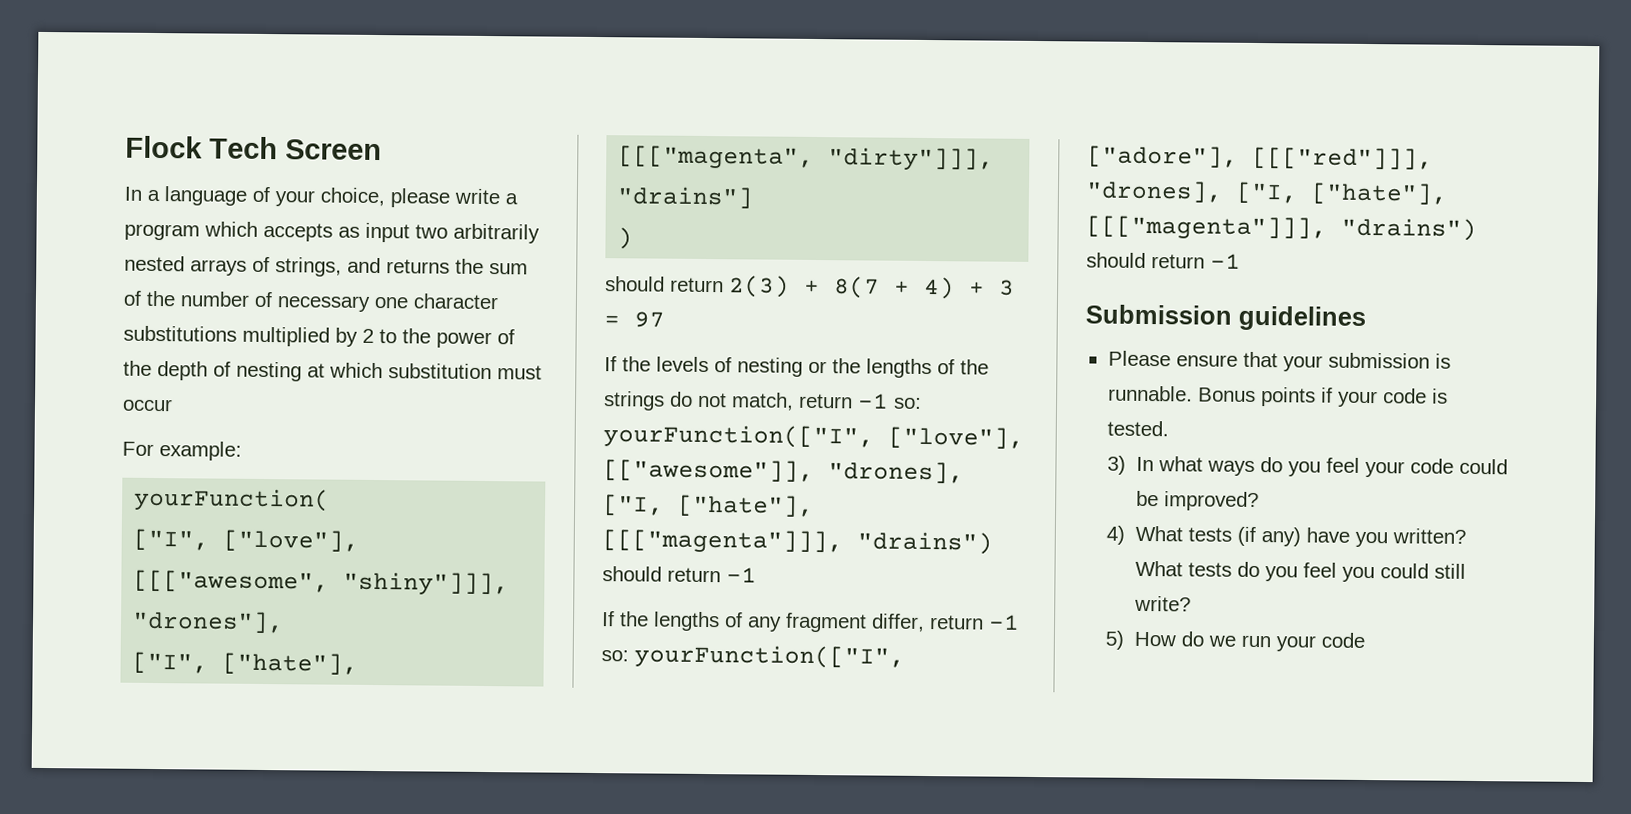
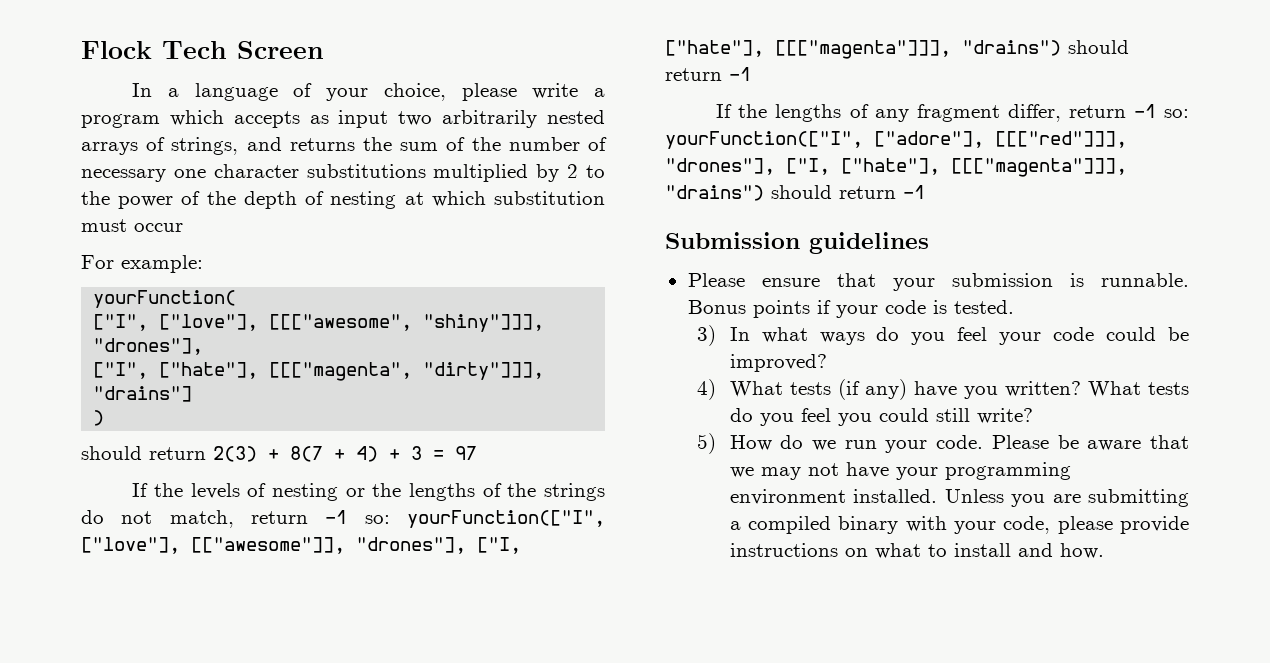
[828,461,964,484] "drones], -> [356,537,466,554] "drones"],
[1086,180,1223,203] "drones], -> [665,158,775,175] "drones"],
[1320,632,1365,648] code -> [936,435,1189,451] [729,462,1071,480] [729,489,1189,507] [729,516,1189,534] [729,543,1104,559] code. Please be aware that we may not have your programming environment installed. Unless you are submitting a compiled binary with your code, please provide instructions on what to install and how.

